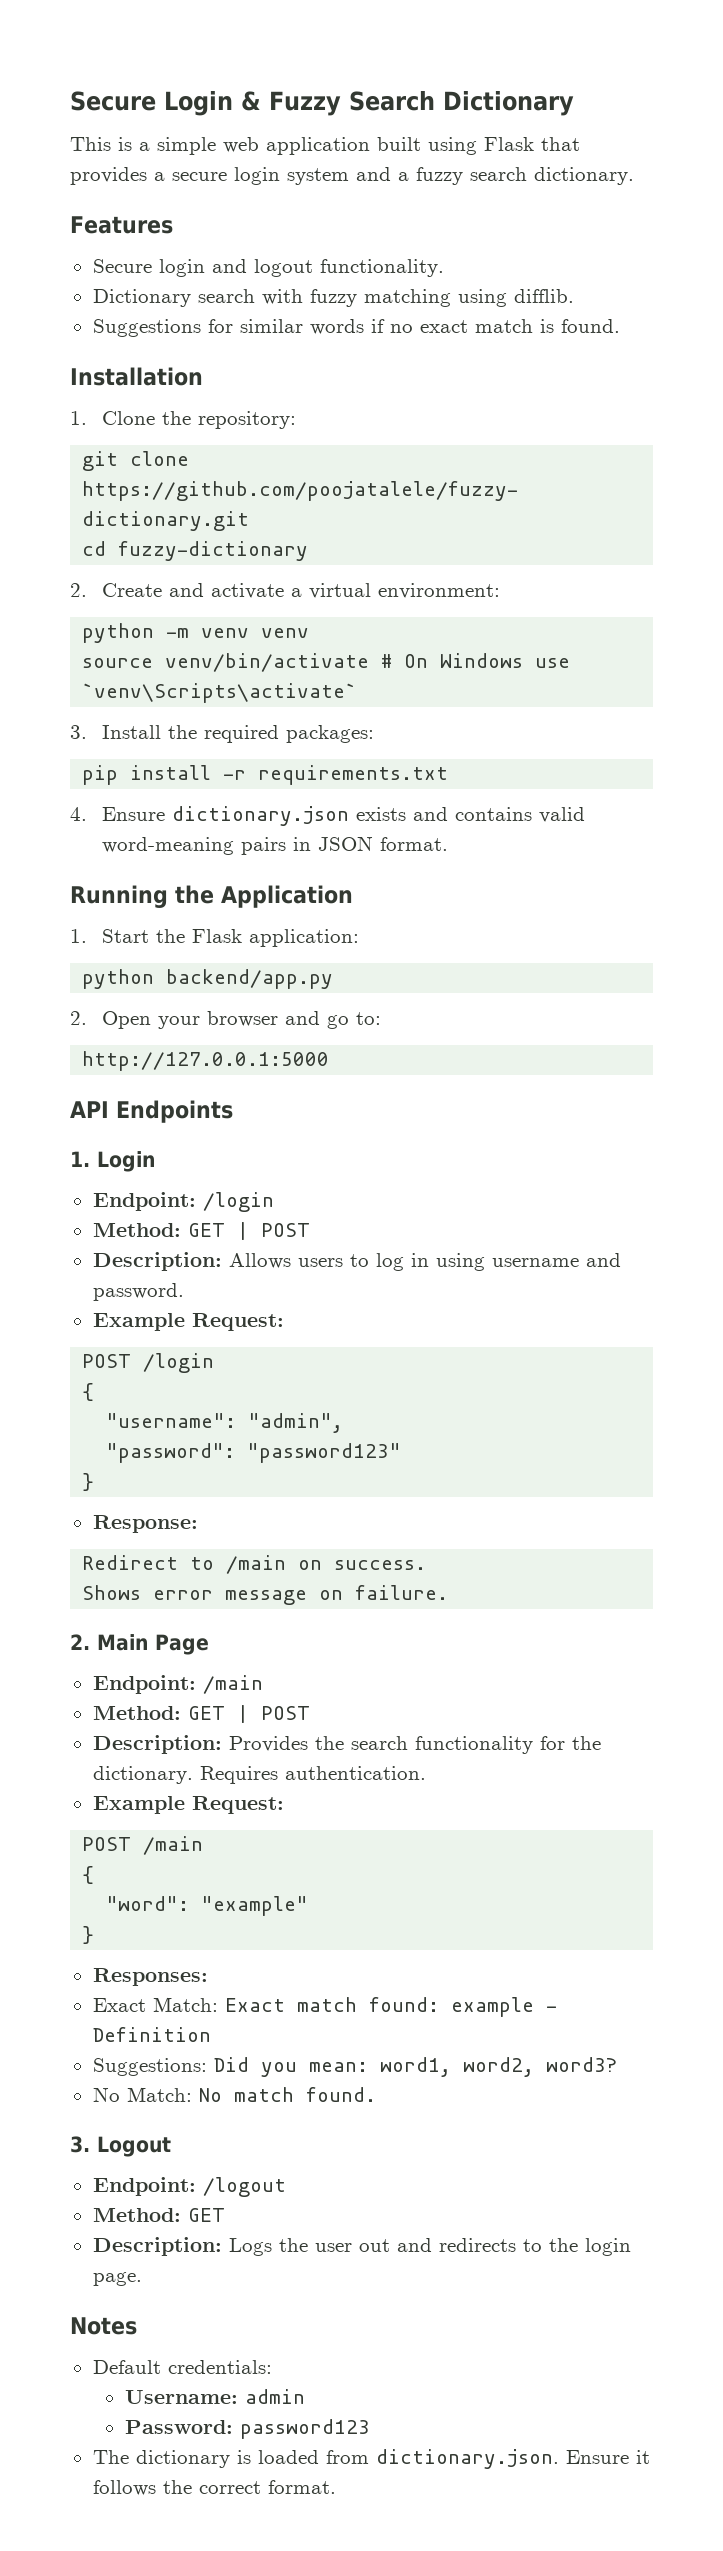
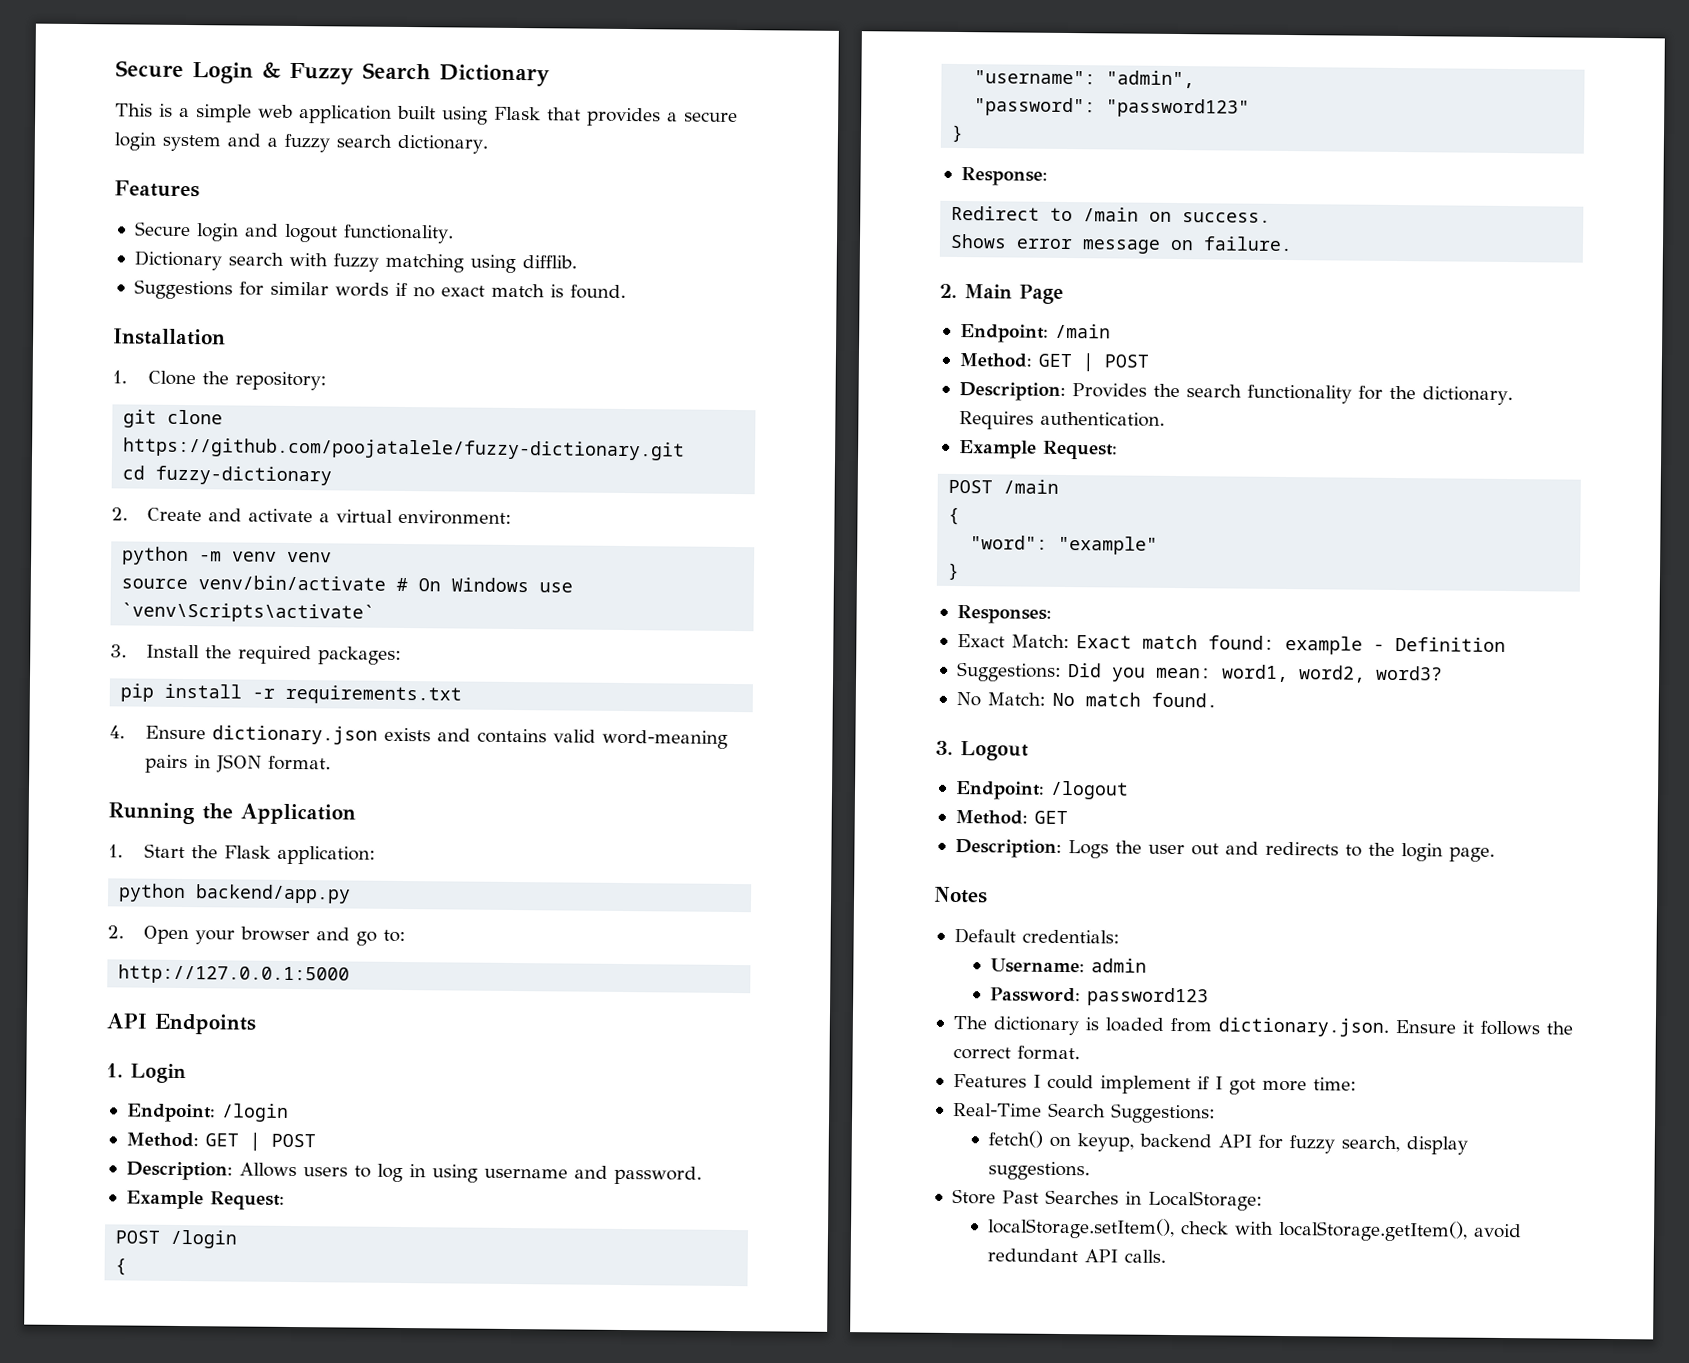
(336, 2487) none -> [952,1073,1357,1095] [952,1102,1216,1124] [988,1130,1469,1155] [988,1161,1091,1181] [951,1188,1263,1211] [987,1217,1523,1242] [987,1248,1167,1263] // Features I could implement if I got more time: // Real-Time Search Suggestions: // fetch() on keyup, backend API for fuzzy search, display suggestions. // Store Past Searches in LocalStorage: // localStorage.setItem(), check with localStorage.getItem(), avoid redundant API calls.

